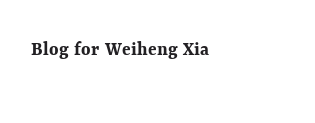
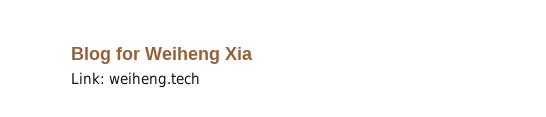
(210, 48) none -> [71,72,200,88] // Link: weiheng.tech

